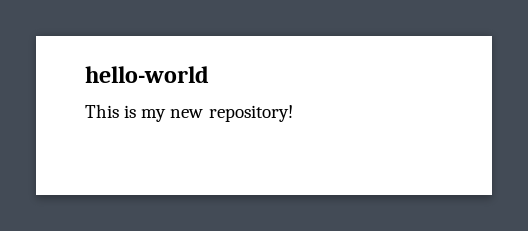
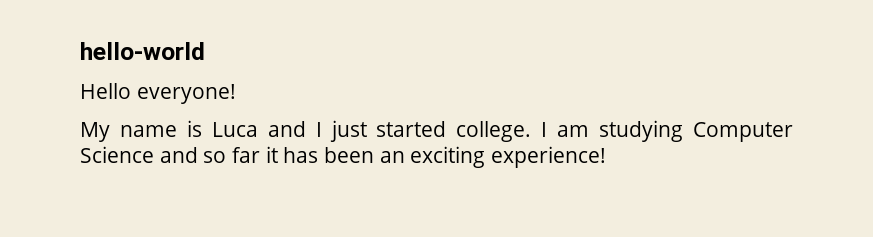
[85,104,293,122] This is my new repository! -> [80,83,236,104] [80,120,793,142] [80,146,607,168] Hello everyone! // My name is Luca and I just started college. I am studying Computer Science and so far it has been an exciting experience!

